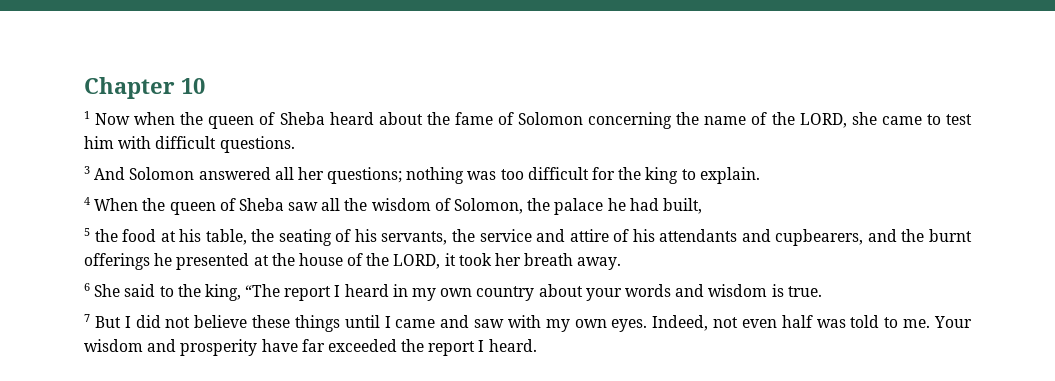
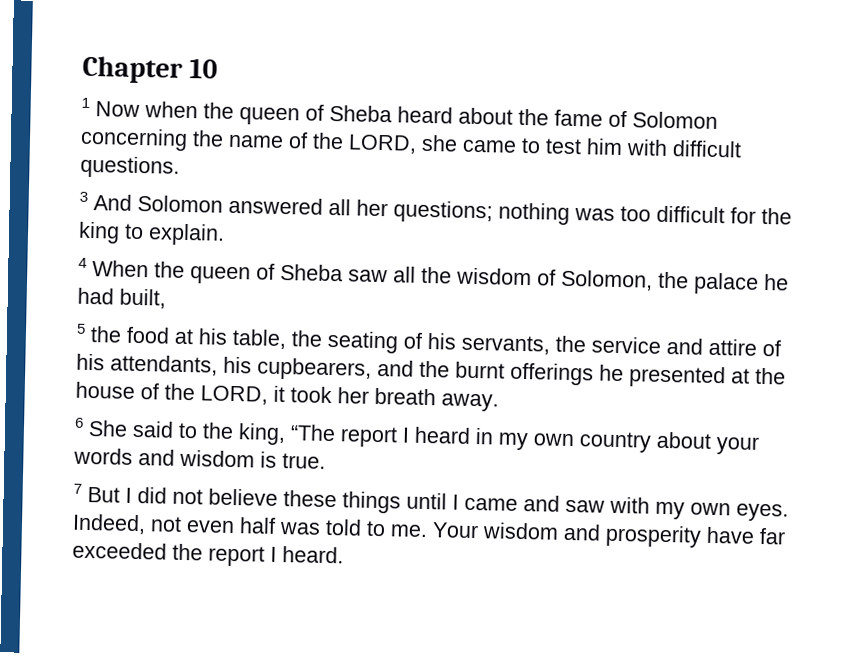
[659,229,771,242] attendants and -> [110,354,252,376] attendants, his

